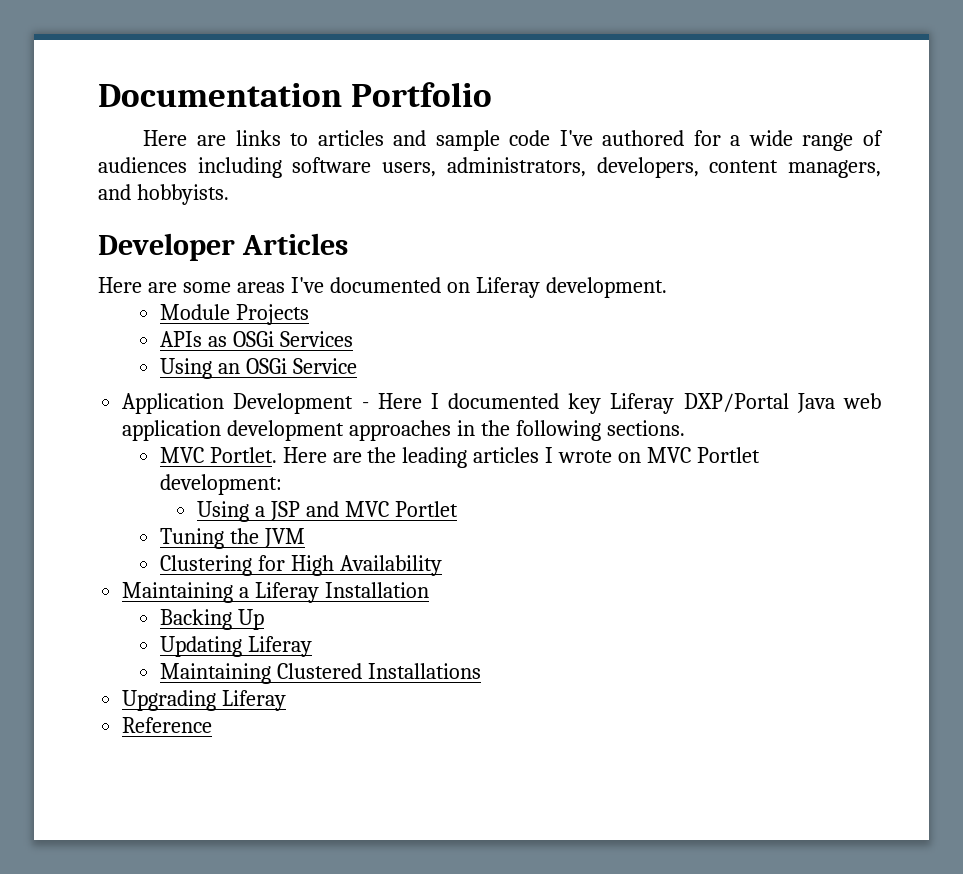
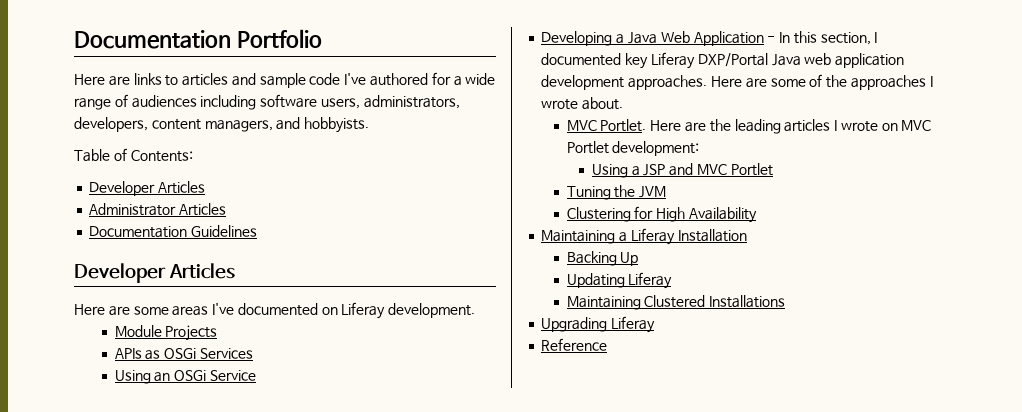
(229, 194) none -> [74,148,193,162] [89,181,206,196] [89,203,227,216] [89,225,258,238] // Table of Contents: // Developer Articles // Administrator Articles // Documentation Guidelines
[122,393,422,414] Application Development - Here -> [541,31,871,46] Developing a Java Web Application - In this section,
[349,420,685,441] approaches in the following sections. -> [628,74,933,90] [541,97,624,110] approaches. Here are some of the approaches I wrote about.

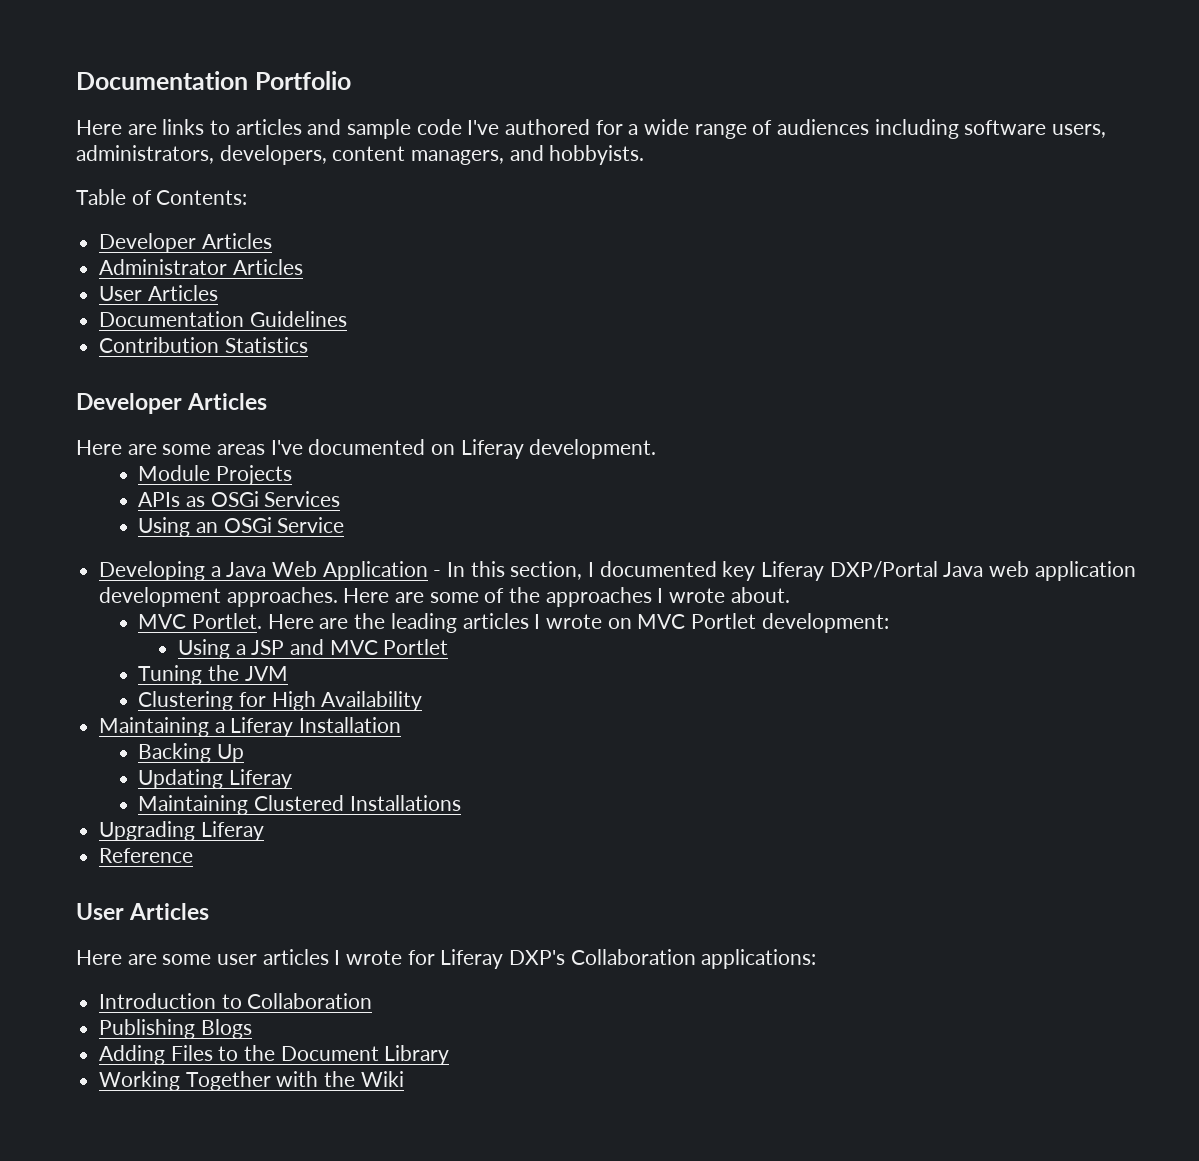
(227, 209) none -> [99,285,218,301] // User Articles
(258, 231) none -> [99,337,308,353] // Contribution Statistics
(608, 344) none -> [76,903,210,920] [76,949,817,969] [99,993,373,1009] [99,1019,252,1039] [99,1045,450,1065] [99,1071,404,1091] // User Articles // Here are some user articles I wrote for Liferay DXP's Collaboration applications: // Introduction to Collaboration // Publishing Blogs // Adding Files to the Document Library // Working Together with the Wiki

